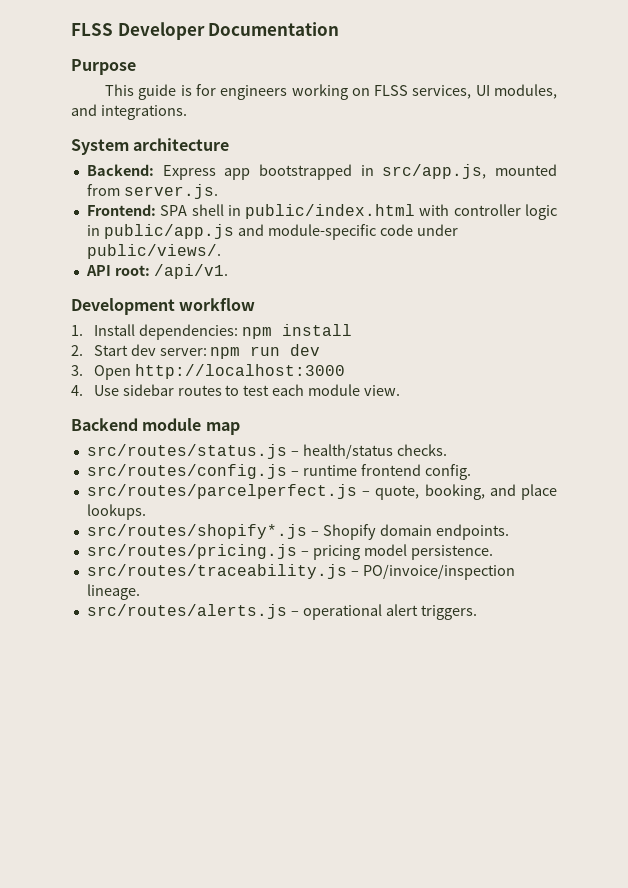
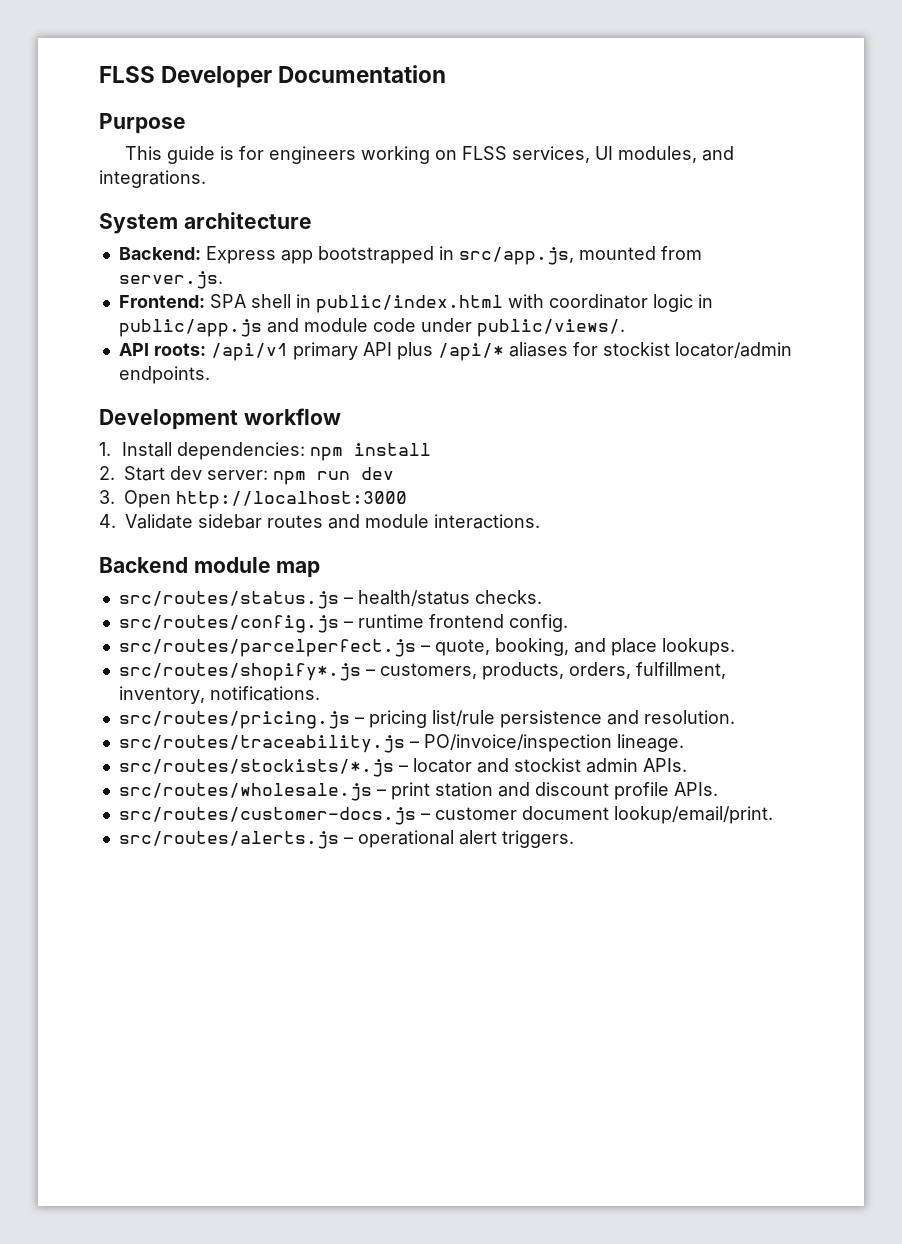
[453,204,521,216] controller -> [548,294,648,309] coordinator
[267,224,376,240] module-specific -> [303,318,368,332] module
[114,264,228,279] root: /api/v1. -> [153,342,792,361] [118,366,210,384] roots: /api/v1 primary API plus /api/* aliases for stockist locator/admin endpoints.
[93,385,119,396] Use -> [125,514,193,529] Validate
[225,384,401,396] to test each module view. -> [328,514,540,529] and module interactions.
[322,524,509,540] Shopify domain endpoints. -> [379,662,726,680] [118,686,320,704] customers, products, orders, fulfillment, inventory, notifications.
[363,544,493,560] model persistence. -> [431,710,735,728] list/rule persistence and resolution.
(140, 592) none -> [118,758,687,777] [118,782,718,801] [118,806,773,825] // src/routes/stockists/*.js – locator and stockist admin APIs. // src/routes/wholesale.js – print station and discount profile APIs. // src/routes/customer-docs.js – customer document lookup/email/print.

